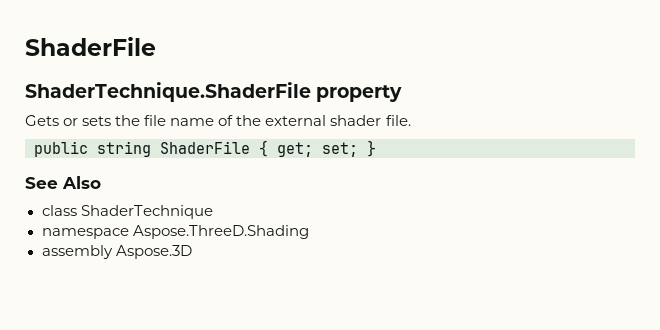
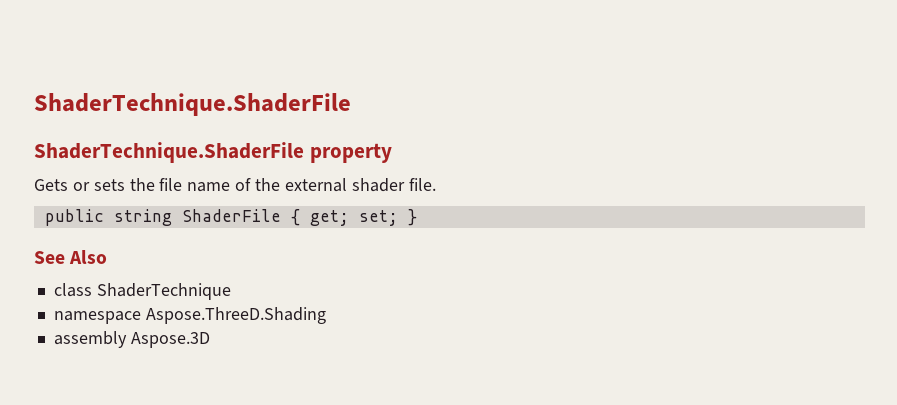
[25,37,156,56] ShaderFile -> [34,93,351,116] ShaderTechnique.ShaderFile

